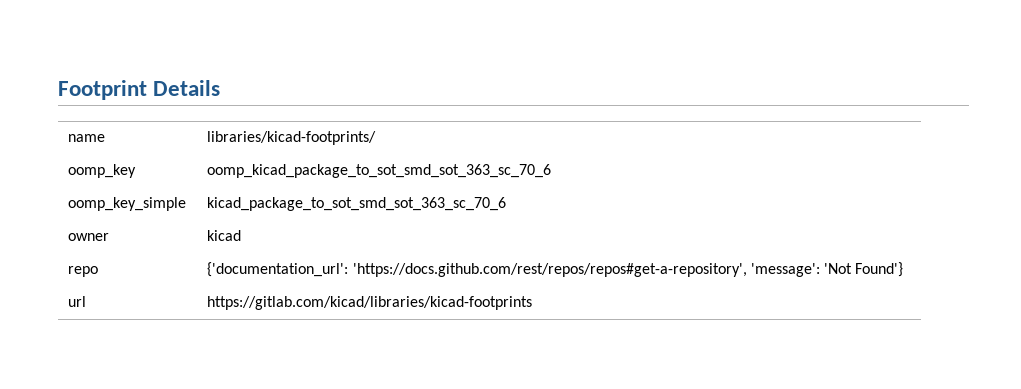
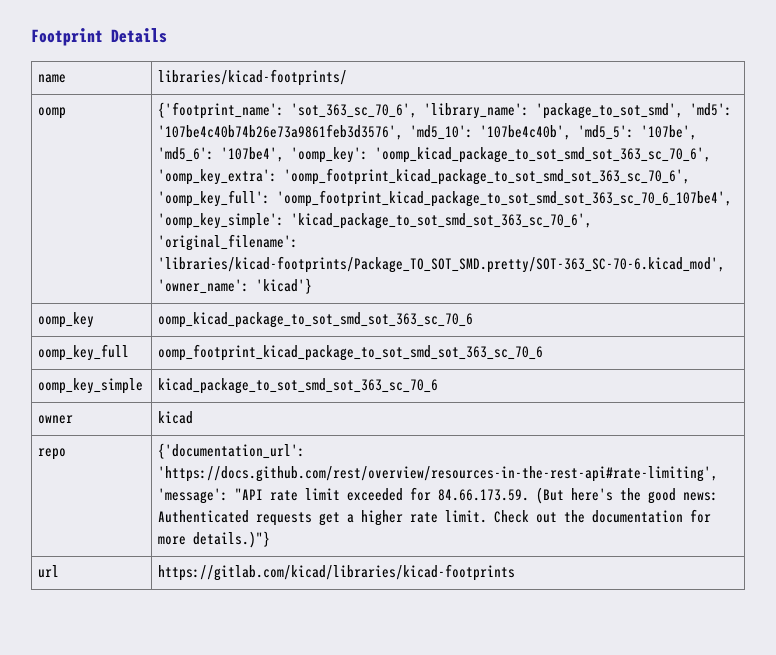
(377, 138) none -> [38,107,67,119] [158,102,733,119] [158,124,698,140] [158,147,712,163] [158,168,691,185] [158,190,733,207] [158,213,593,229] [158,234,299,251] [158,256,726,273] [158,278,313,294] // oomp | {'footprint_name': 'sot_363_sc_70_6', 'library_name': 'package_to_sot_smd', 'md5': '107be4c40b74b26e73a9861feb3d3576', 'md5_10': '107be4c40b', 'md5_5': '107be', 'md5_6': '107be4', 'oomp_key': 'oomp_kicad_package_to_sot_smd_sot_363_sc_70_6', 'oomp_key_extra': 'oomp_footprint_kicad_package_to_sot_smd_sot_363_sc_70_6', 'oomp_key_full': 'oomp_footprint_kicad_package_to_sot_smd_sot_363_sc_70_6_107be4', 'oomp_key_simple': 'kicad_package_to_sot_smd_sot_363_sc_70_6', 'original_filename': 'libraries/kicad-footprints/Package_TO_SOT_SMD.pretty/SOT-363_SC-70-6.kicad_mod', 'owner_name': 'kicad'}
(552, 171) none -> [38,344,130,361] [158,344,544,361] // oomp_key_full | oomp_footprint_kicad_package_to_sot_smd_sot_363_sc_70_6
[352,262,904,277] 'https://docs.github.com/rest/repos/repos#get-a-repository', 'message': 'Not Found'} -> [158,466,719,482] [158,487,719,504] [158,509,712,526] [158,531,271,548] 'https://docs.github.com/rest/overview/resources-in-the-rest-api#rate-limiting', 'message': "API rate limit exceeded for 84.66.173.59. (But here's the good news: Authenticated requests get a higher rate limit. Check out the documentation for more details.)"}

